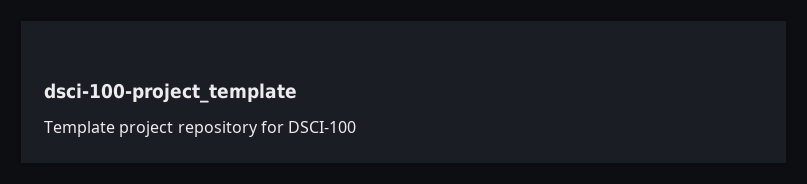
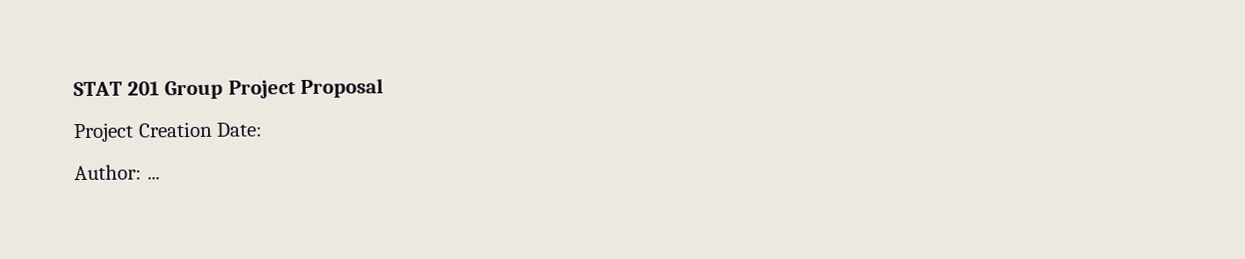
[44,83,297,103] [44,121,357,137] dsci-100-project_template // Template project repository for DSCI-100 -> [73,78,385,100] [73,121,264,143] [74,164,160,181] STAT 201 Group Project Proposal // Project Creation Date: // Author: ...

